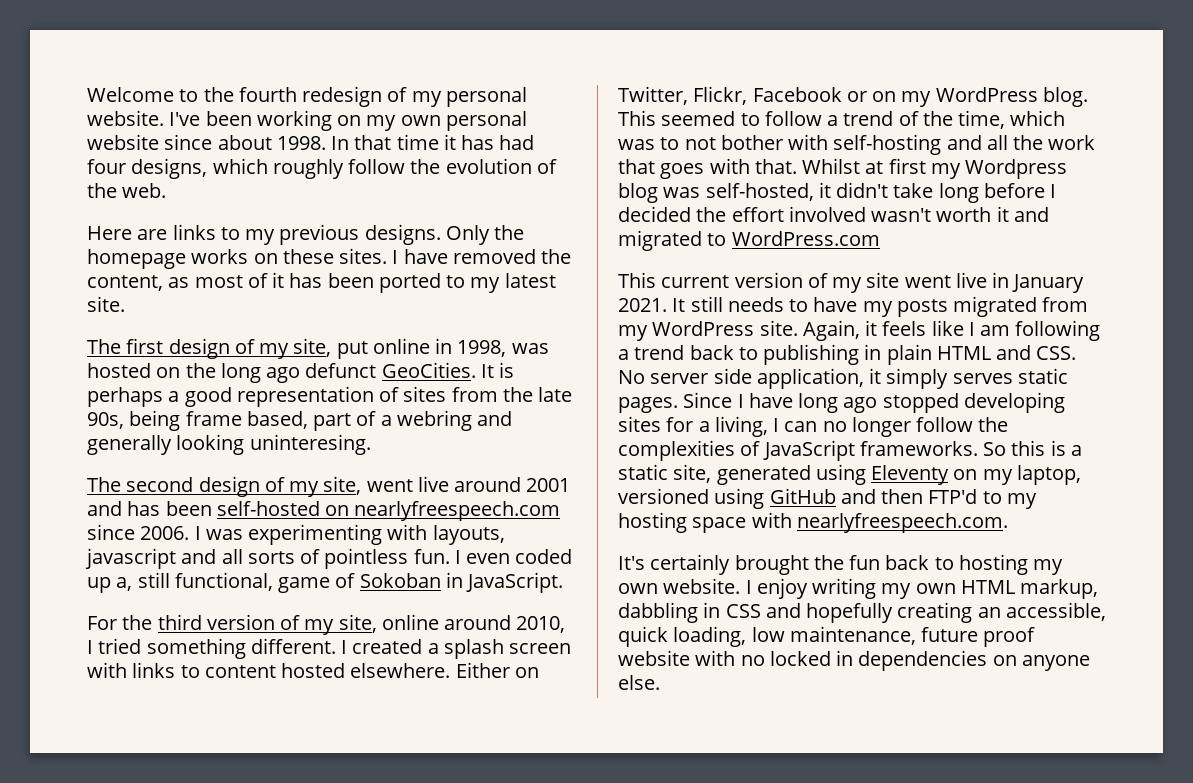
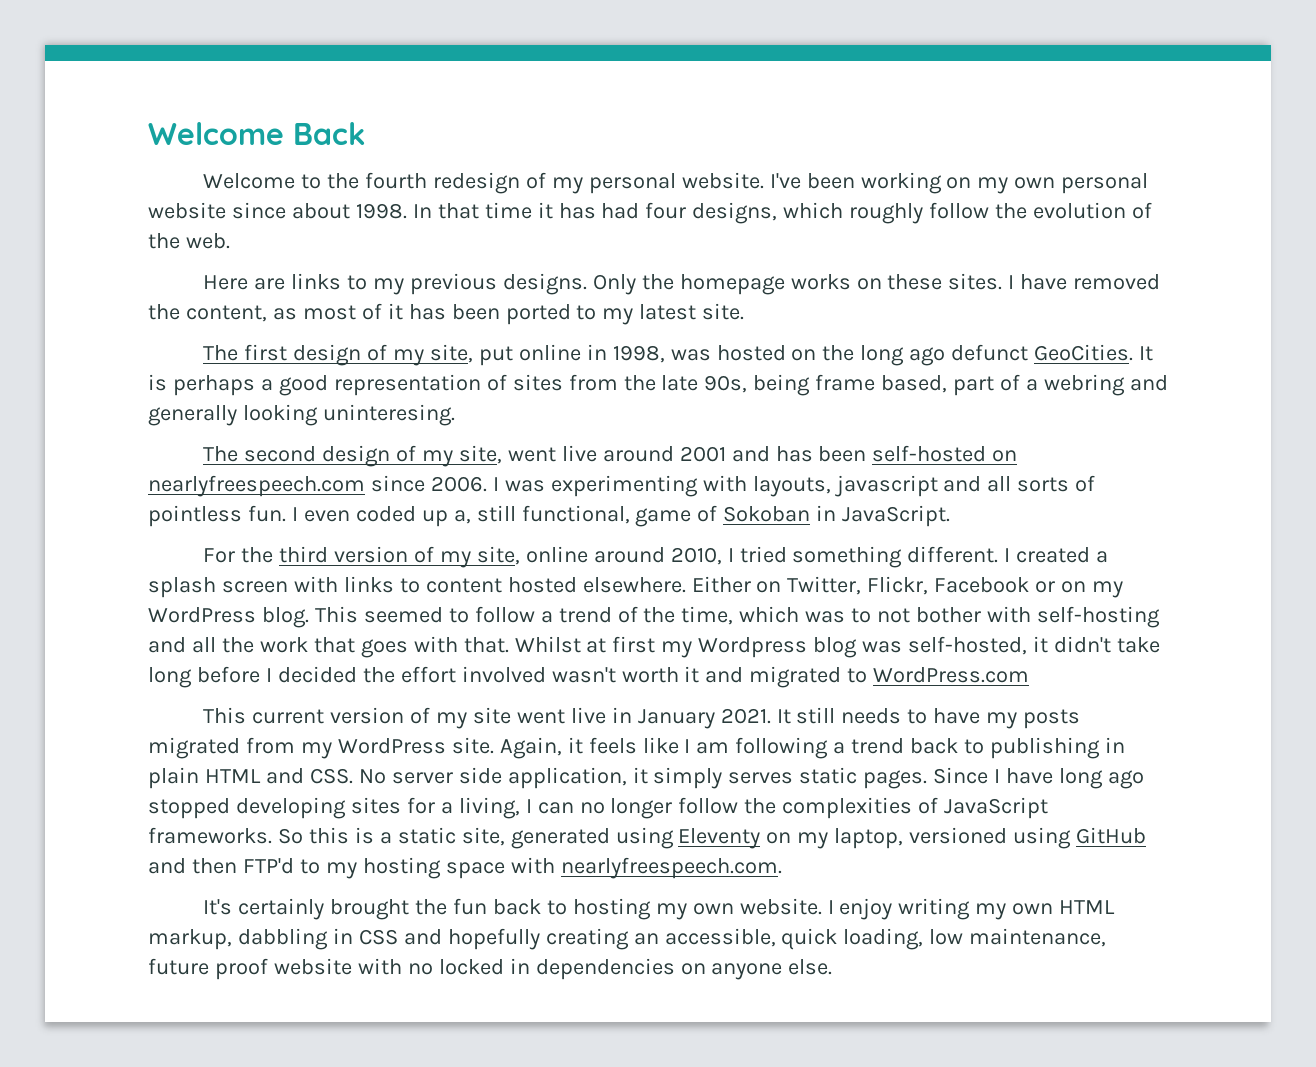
[87,87,174,102] Welcome -> [148,122,365,145] [203,173,296,189] Welcome Back // Welcome

